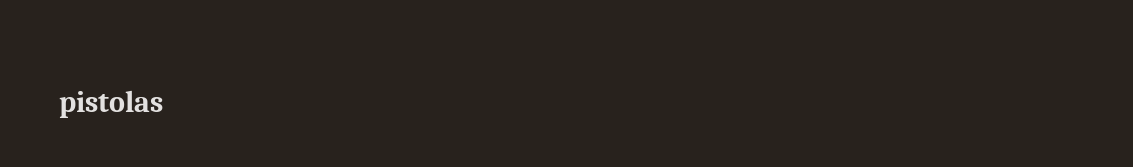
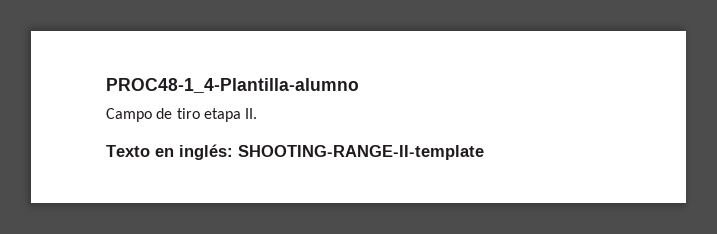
[59,90,163,118] pistolas -> [106,78,359,93] [106,108,258,122] [106,144,484,160] PROC48-1_4-Plantilla-alumno // Campo de tiro etapa II. // Texto en inglés: SHOOTING-RANGE-II-template

